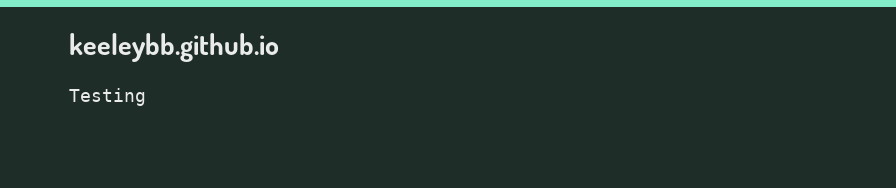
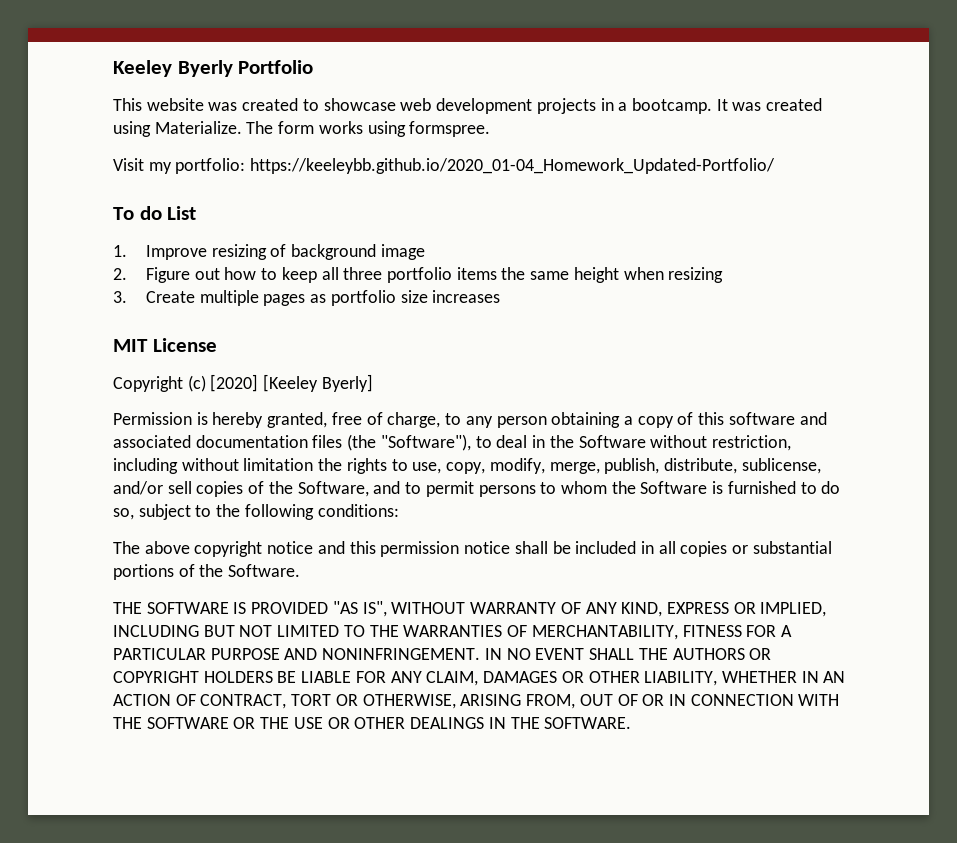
[69,33,279,62] [69,88,146,106] keeleybb.github.io // Testing -> [113,60,314,77] [113,98,823,114] [113,121,491,137] [113,158,776,174] [113,206,197,220] [113,244,425,260] [113,267,724,283] [113,290,501,306] [113,338,217,352] [113,374,373,392] [113,412,827,428] [113,434,791,451] [113,458,821,474] [113,481,841,497] [113,504,399,520] [113,541,832,557] [113,564,301,580] [113,601,827,617] [113,625,792,640] [113,648,772,660] [113,671,846,686] [113,694,840,709] [113,717,632,729] Keeley Byerly Portfolio // This website was created to showcase web development projects in a bootcamp. It was created using Materialize. The form works using formspree. // Visit my portfolio: https://keeleybb.github.io/2020_01-04_Homework_Updated-Portfolio/ // To do List // 1. Improve resizing of background image // 2. Figure out how to keep all three portfolio items the same height when resizing // 3. Create multiple pages as portfolio size increases // MIT License // Copyright (c) [2020] [Keeley Byerly] // Permission is hereby granted, free of charge, to any person obtaining a copy of this software and associated documentation files (the "Software"), to deal in the Software without restriction, including without limitation the rights to use, copy, modify, merge, publish, distribute, sublicense, and/or sell copies of the Software, and to permit persons to whom the Software is furnished to do so, subject to the following conditions: // The above copyright notice and this permission notice shall be included in all copies or substantial portions of the Software. // THE SOFTWARE IS PROVIDED "AS IS", WITHOUT WARRANTY OF ANY KIND, EXPRESS OR IMPLIED, INCLUDING BUT NOT LIMITED TO THE WARRANTIES OF MERCHANTABILITY, FITNESS FOR A PARTICULAR PURPOSE AND NONINFRINGEMENT. IN NO EVENT SHALL THE AUTHORS OR COPYRIGHT HOLDERS BE LIABLE FOR ANY CLAIM, DAMAGES OR OTHER LIABILITY, WHETHER IN AN ACTION OF CONTRACT, TORT OR OTHERWISE, ARISING FROM, OUT OF OR IN CONNECTION WITH THE SOFTWARE OR THE USE OR OTHER DEALINGS IN THE SOFTWARE.

